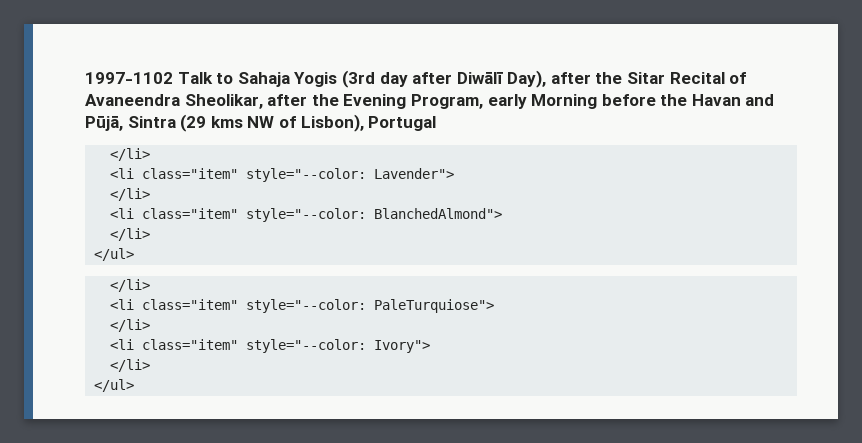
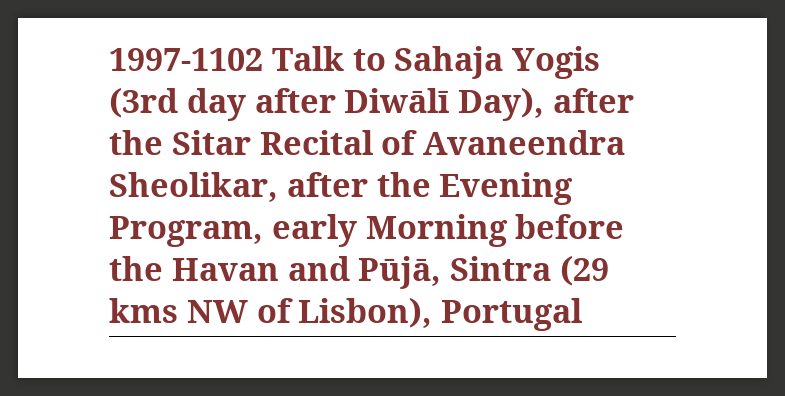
[109,148,150,161] [109,168,454,182] [109,188,150,201] [109,208,502,222] [109,228,150,241] [93,248,134,261] [109,279,150,292] [109,299,494,313] [109,319,150,332] [109,339,430,353] [109,359,150,372] [93,379,134,392] // </li> // <li class="item" style="--color: Lavender"> // </li> // <li class="item" style="--color: BlanchedAlmond"> // </li> // </ul> // </li> // <li class="item" style="--color: PaleTurquiose"> // </li> // <li class="item" style="--color: Ivory"> // </li> // </ul> -> (583, 314) none

